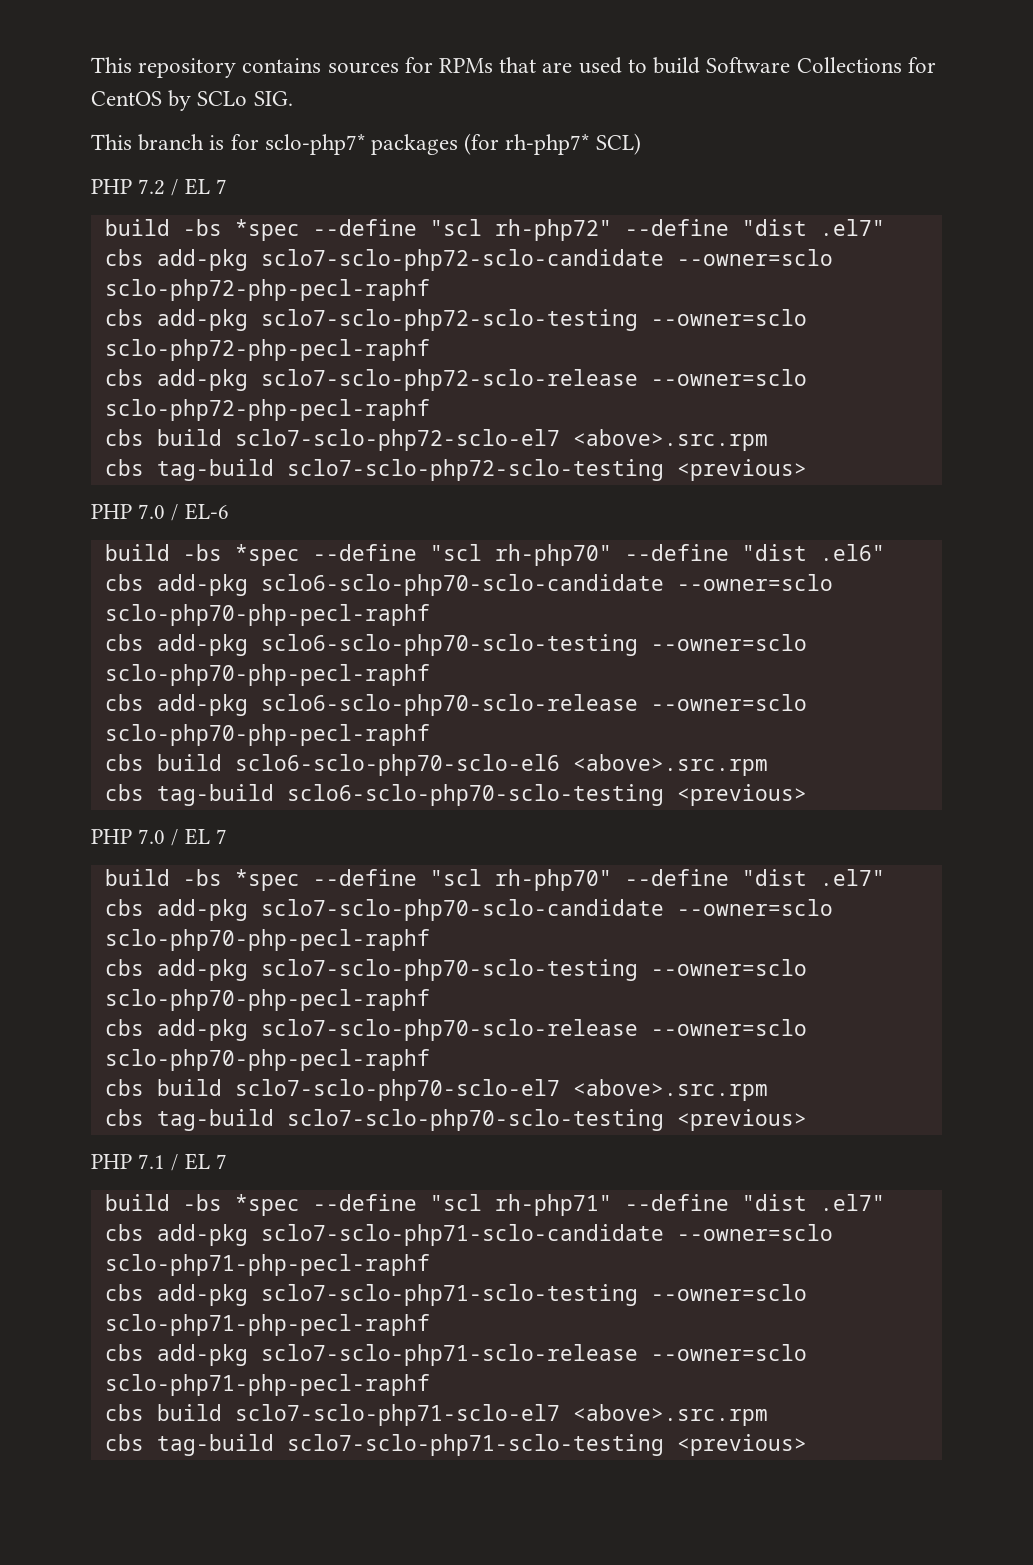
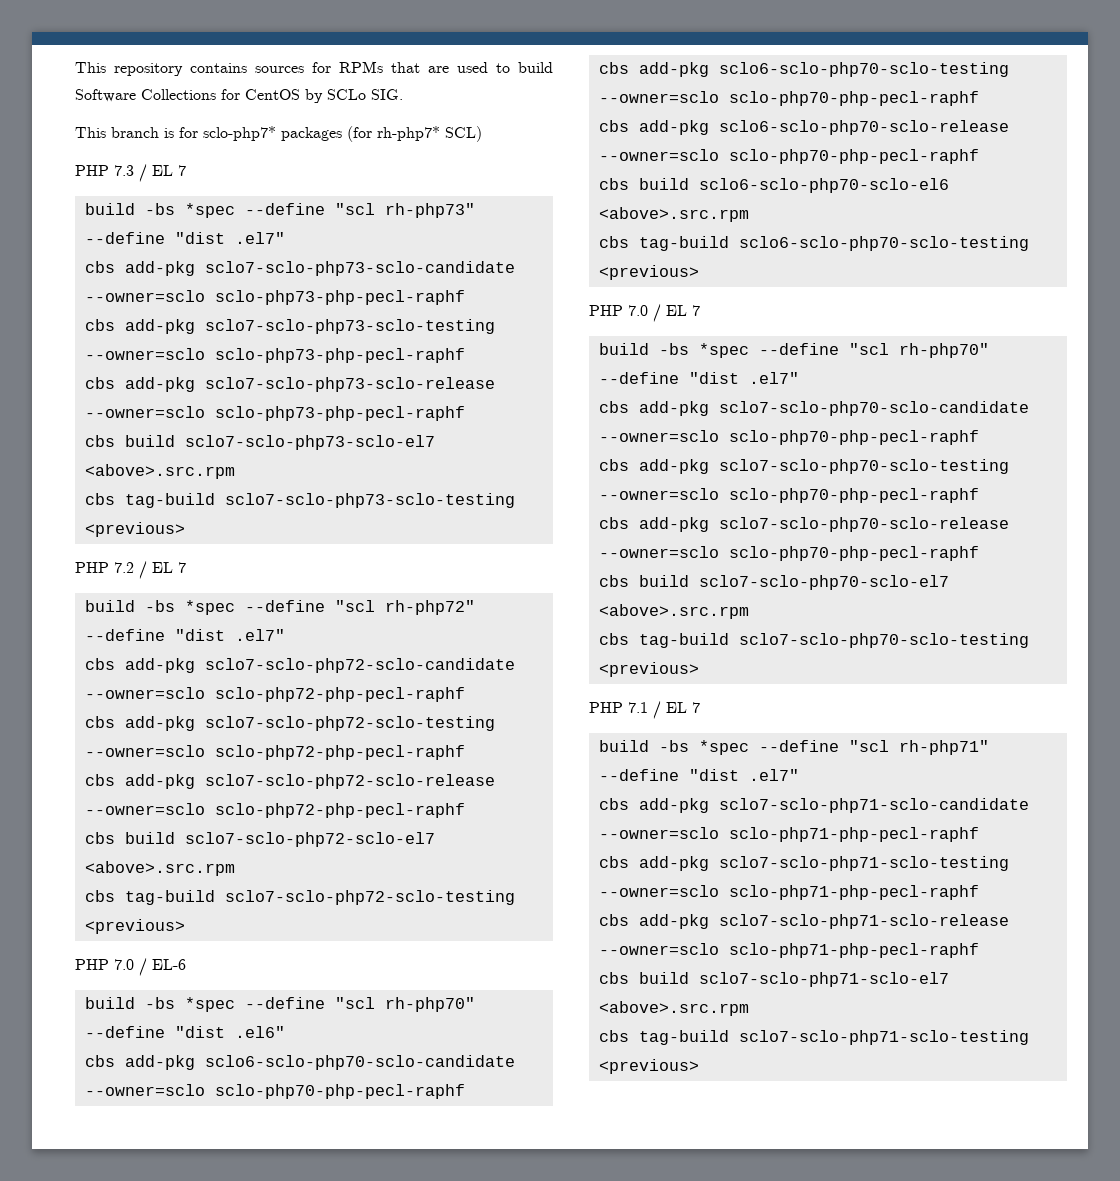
(641, 144) none -> [75,164,186,182] [84,203,475,218] [84,232,285,244] [84,261,515,276] [84,290,465,305] [84,319,495,334] [84,348,465,363] [84,377,495,392] [84,406,465,421] [84,435,435,450] [84,464,235,479] [84,493,515,508] [84,522,185,537] // PHP 7.3 / EL 7 // build -bs *spec --define "scl rh-php73" --define "dist .el7" // cbs add-pkg sclo7-sclo-php73-sclo-candidate --owner=sclo sclo-php73-php-pecl-raphf // cbs add-pkg sclo7-sclo-php73-sclo-testing --owner=sclo sclo-php73-php-pecl-raphf // cbs add-pkg sclo7-sclo-php73-sclo-release --owner=sclo sclo-php73-php-pecl-raphf // cbs build sclo7-sclo-php73-sclo-el7 <above>.src.rpm // cbs tag-build sclo7-sclo-php73-sclo-testing <previous>

